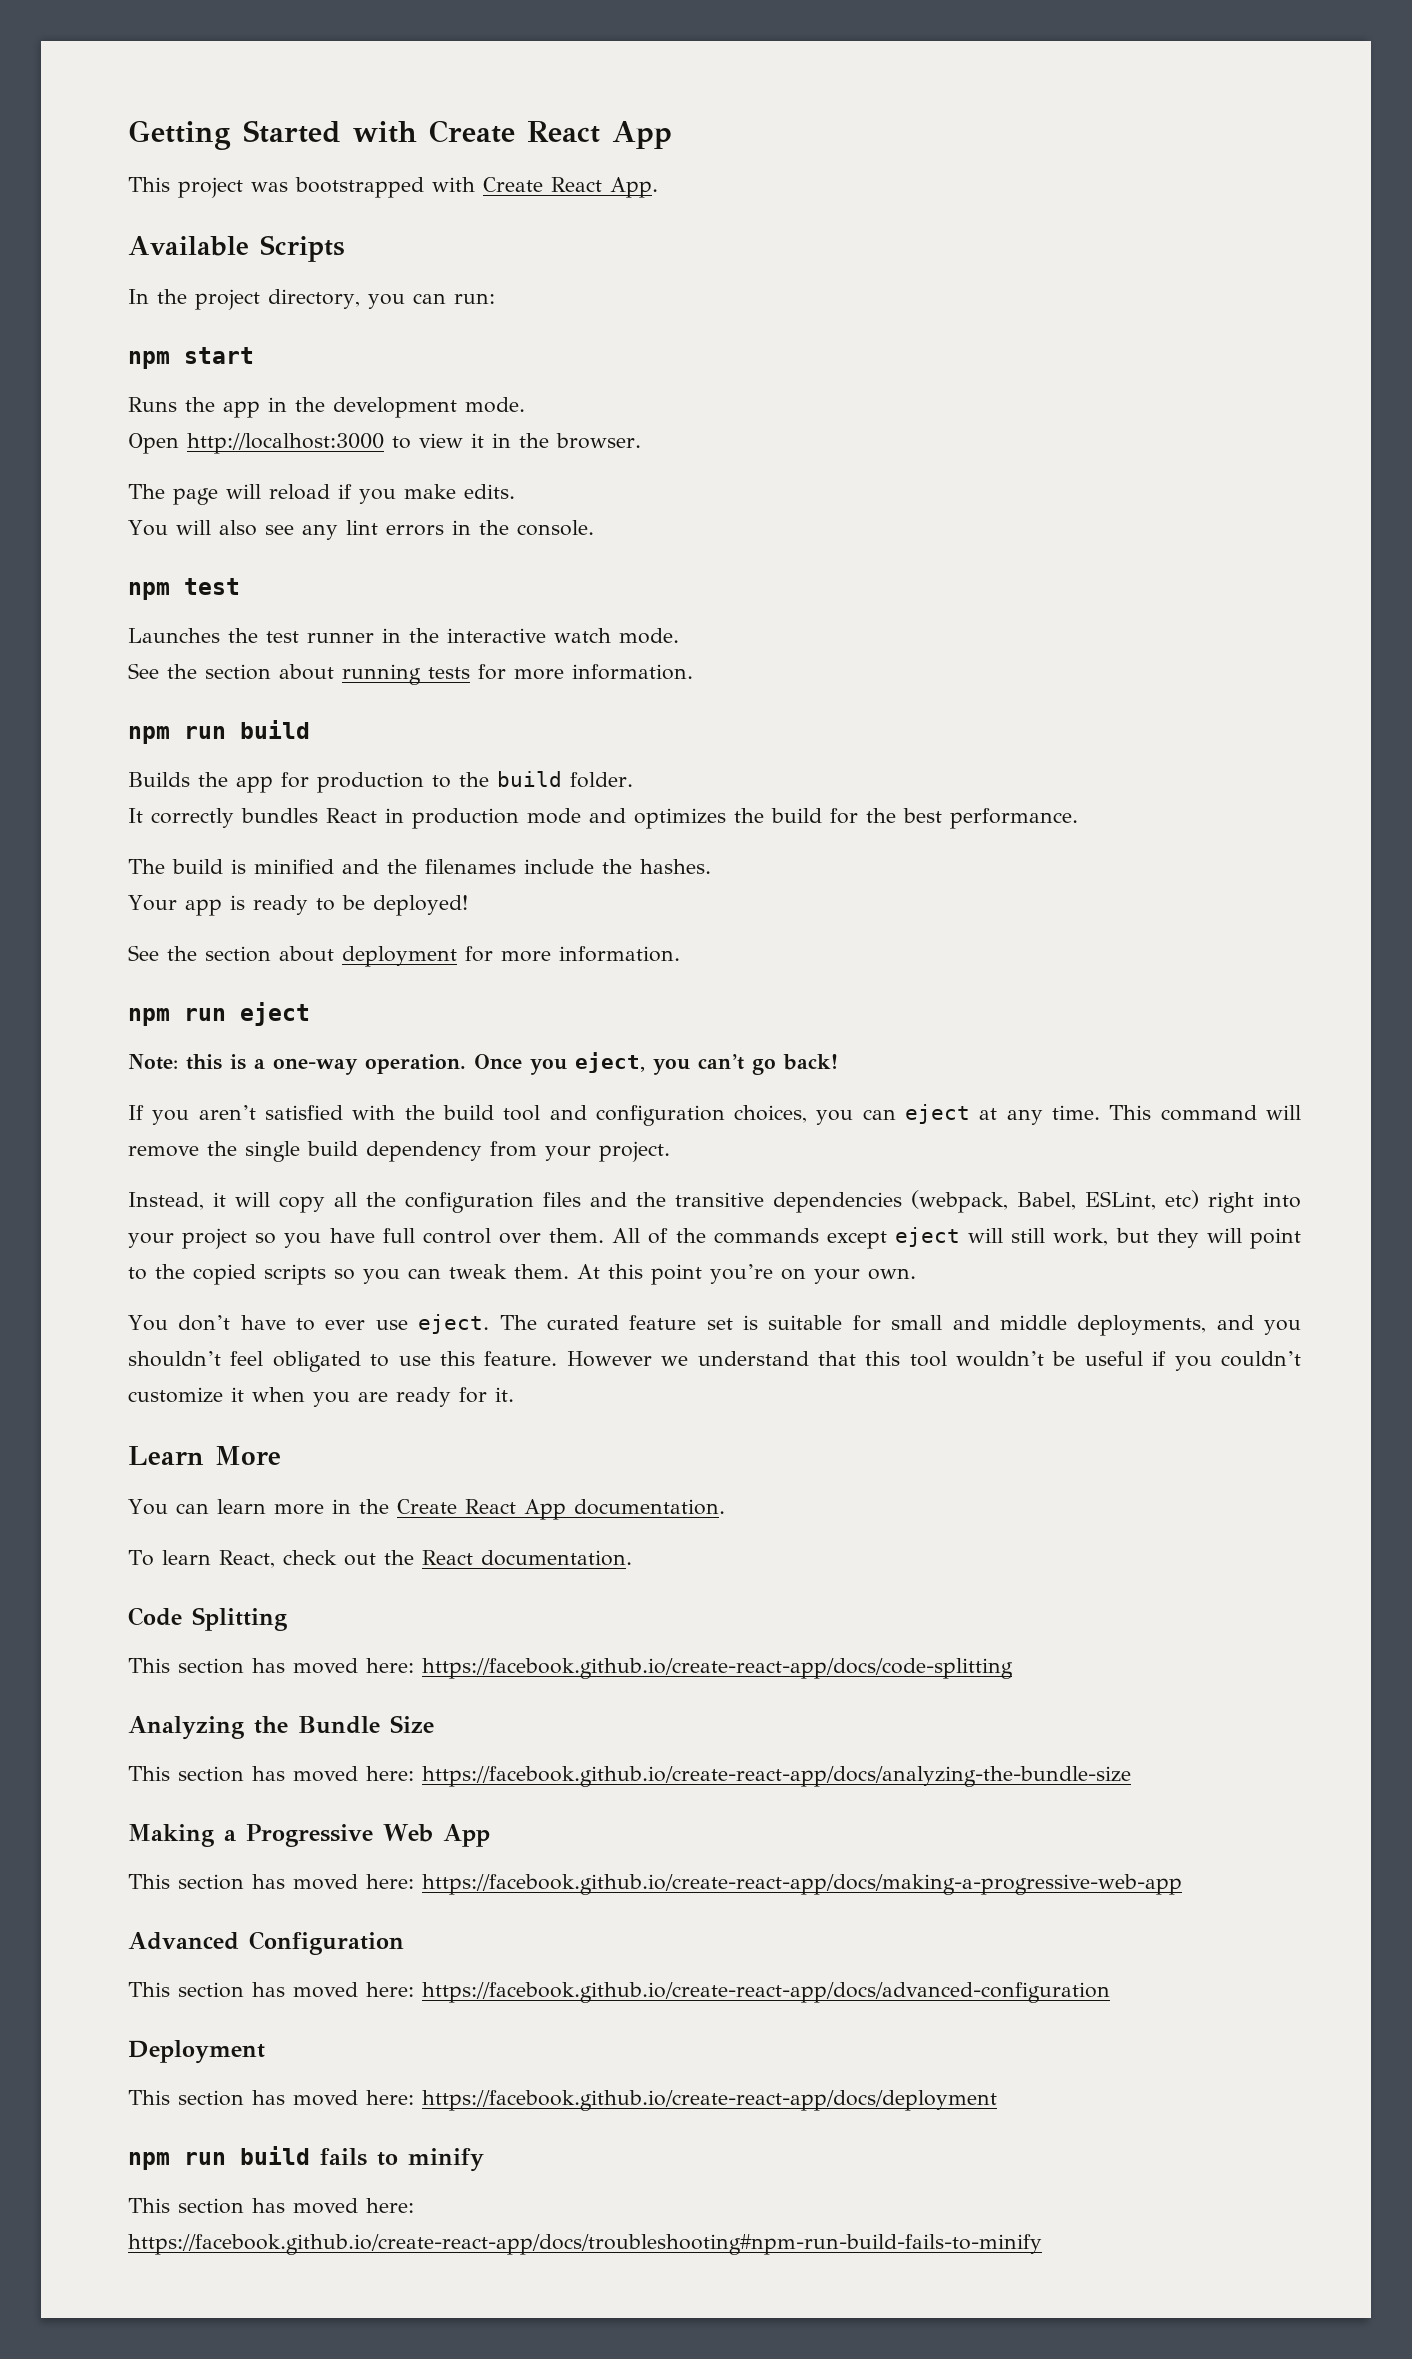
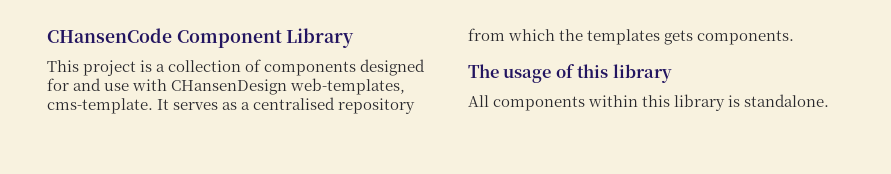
[128,120,672,150] [128,177,658,198] [128,235,345,262] [128,289,495,310] [128,347,254,369] [128,397,525,418] [128,433,641,454] [128,484,515,505] [128,520,594,540] [128,578,240,600] [128,628,679,644] [128,663,693,685] [128,720,310,744] [128,771,633,793] [128,808,1078,829] [128,859,711,874] [128,895,468,916] [128,945,680,967] [128,1002,310,1026] [128,1052,838,1075] [128,1104,1301,1126] [128,1141,670,1162] [128,1190,1301,1213] [128,1227,1301,1249] [128,1264,916,1285] [128,1314,1301,1336] [128,1351,1302,1372] [128,1387,514,1407] [128,1446,281,1465] [128,1499,725,1520] [128,1550,632,1568] [128,1607,287,1631] [128,1658,1013,1679] [128,1715,434,1740] [128,1766,1131,1787] [128,1824,490,1847] [128,1874,1182,1895] [128,1931,404,1955] [128,1982,1110,2003] [128,2040,265,2064] [128,2090,997,2111] [128,2146,484,2172] [128,2198,414,2214] [128,2234,1042,2255] Getting Started with Create React App // This project was bootstrapped with Create React App. // Available Scripts // In the project directory, you can run: // npm start // Runs the app in the development mode. // Open http://localhost:3000 to view it in the browser. // The page will reload if you make edits. // You will also see any lint errors in the console. // npm test // Launches the test runner in the interactive watch mode. // See the section about running tests for more information. // npm run build // Builds the app for production to the build folder. // It correctly bundles React in production mode and optimizes the build for the best performance. // The build is minified and the filenames include the hashes. // Your app is ready to be deployed! // See the section about deployment for more information. // npm run eject // Note: this is a one-way operation. Once you eject, you can’t go back! // If you aren’t satisfied with the build tool and configuration choices, you can eject at any time. This command will remove the single build dependency from your project. // Instead, it will copy all the configuration files and the transitive dependencies (webpack, Babel, ESLint, etc) right into your project so you have full control over them. All of the commands except eject will still work, but they will point to the copied scripts so you can tweak them. At this point you’re on your own. // You don’t have to ever use eject. The curated feature set is suitable for small and middle deployments, and you shouldn’t feel obligated to use this feature. However we understand that this tool wouldn’t be useful if you couldn’t customize it when you are ready for it. // Learn More // You can learn more in the Create React App documentation. // To learn React, check out the React documentation. // Code Splitting // This section has moved here: https://facebook.github.io/create-react-app/docs/code-splitting // Analyzing the Bundle Size // This section has moved here: https://facebook.github.io/create-react-app/docs/analyzing-the-bundle-size // Making a Progressive Web App // This section has moved here: https://facebook.github.io/create-react-app/docs/making-a-progressive-web-app // Advanced Configuration // This section has moved here: https://facebook.github.io/create-react-app/docs/advanced-configuration // Deployment // This section has moved here: https://facebook.github.io/create-react-app/docs/deployment // npm run build fails to minify // This section has moved here: https://facebook.github.io/create-react-app/docs/troubleshooting#npm-run-build-fails-to-minify -> [47,28,355,48] [47,59,426,76] [47,78,406,95] [47,97,416,114] [468,28,795,45] [468,64,672,83] [468,94,830,111] CHansenCode Component Library // This project is a collection of components designed for and use with CHansenDesign web-templates, cms-template. It serves as a centralised repository from which the templates gets components. // The usage of this library // All components within this library is standalone.

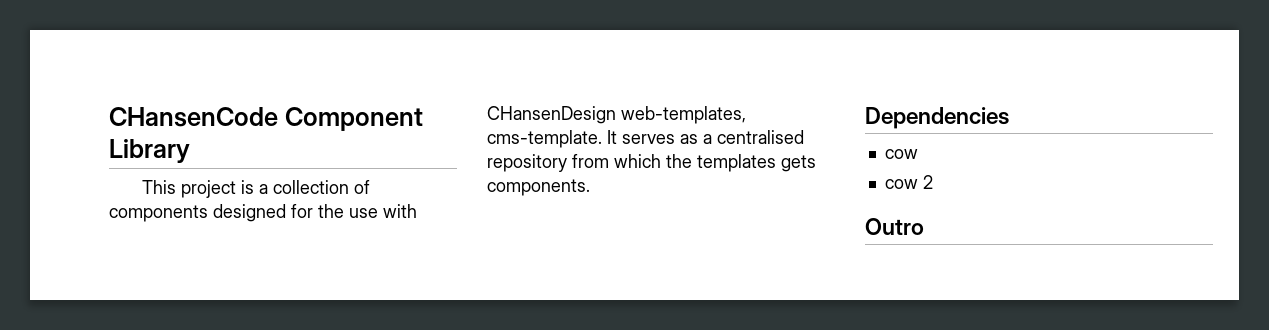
[73,78,102,91] and -> [318,204,344,218] the
[468,64,672,83] [468,94,830,111] The usage of this library // All components within this library is standalone. -> [865,107,1009,129] [884,149,918,159] [884,175,933,189] [865,218,924,235] Dependencies // cow // cow 2 // Outro

